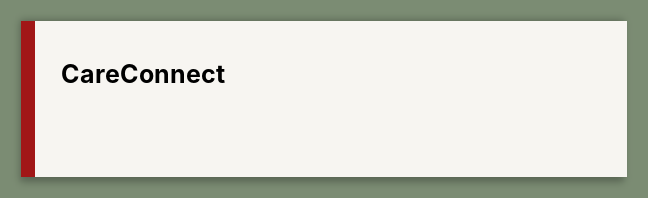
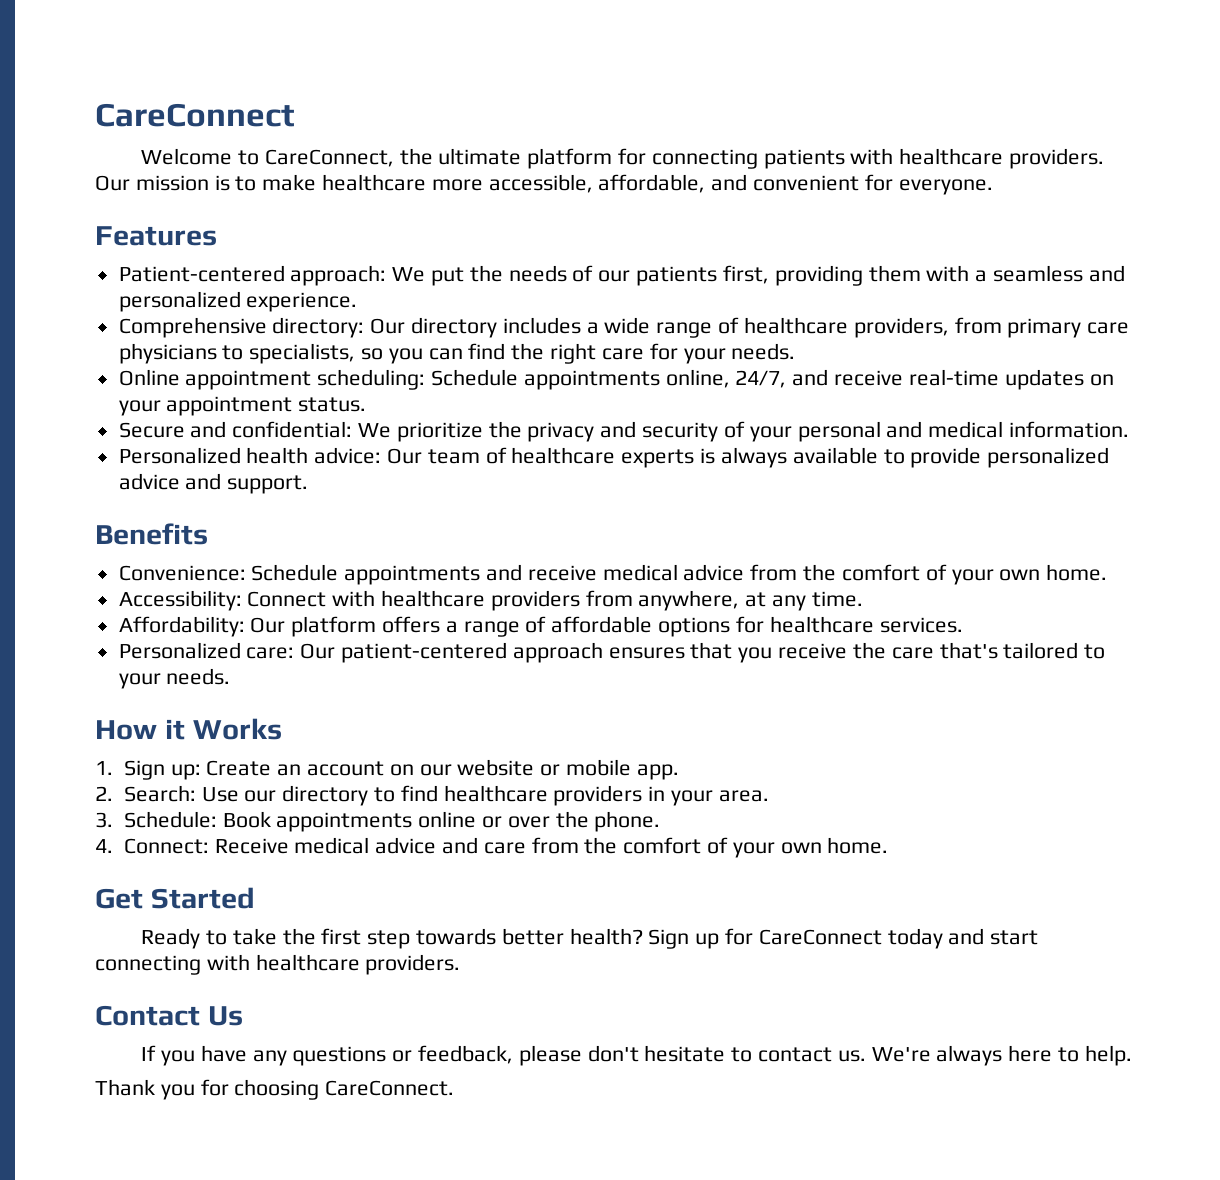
[61,64,225,83] CareConnect -> [95,103,295,127] [141,148,1105,169] [95,174,993,195] [95,226,217,246] [118,265,1125,286] [118,291,358,312] [118,317,1130,338] [118,343,796,364] [118,369,1114,390] [118,396,367,416] [118,421,1129,442] [118,447,1110,468] [118,473,309,494] [95,523,208,545] [118,564,1108,585] [118,590,863,611] [118,616,963,637] [118,642,1106,663] [118,668,231,689] [95,718,282,740] [95,759,679,780] [95,785,769,806] [95,811,661,832] [95,837,889,858] [95,887,255,909] [141,928,1039,949] [95,954,461,975] [95,1005,243,1026] [141,1045,1132,1066] [95,1079,455,1100] CareConnect // Welcome to CareConnect, the ultimate platform for connecting patients with healthcare providers. Our mission is to make healthcare more accessible, affordable, and convenient for everyone. // Features // Patient-centered approach: We put the needs of our patients first, providing them with a seamless and personalized experience. // Comprehensive directory: Our directory includes a wide range of healthcare providers, from primary care physicians to specialists, so you can find the right care for your needs. // Online appointment scheduling: Schedule appointments online, 24/7, and receive real-time updates on your appointment status. // Secure and confidential: We prioritize the privacy and security of your personal and medical information. // Personalized health advice: Our team of healthcare experts is always available to provide personalized advice and support. // Benefits // Convenience: Schedule appointments and receive medical advice from the comfort of your own home. // Accessibility: Connect with healthcare providers from anywhere, at any time. // Affordability: Our platform offers a range of affordable options for healthcare services. // Personalized care: Our patient-centered approach ensures that you receive the care that's tailored to your needs. // How it Works // 1. Sign up: Create an account on our website or mobile app. // 2. Search: Use our directory to find healthcare providers in your area. // 3. Schedule: Book appointments online or over the phone. // 4. Connect: Receive medical advice and care from the comfort of your own home. // Get Started // Ready to take the first step towards better health? Sign up for CareConnect today and start connecting with healthcare providers. // Contact Us // If you have any questions or feedback, please don't hesitate to contact us. We're always here to help. // Thank you for choosing CareConnect.

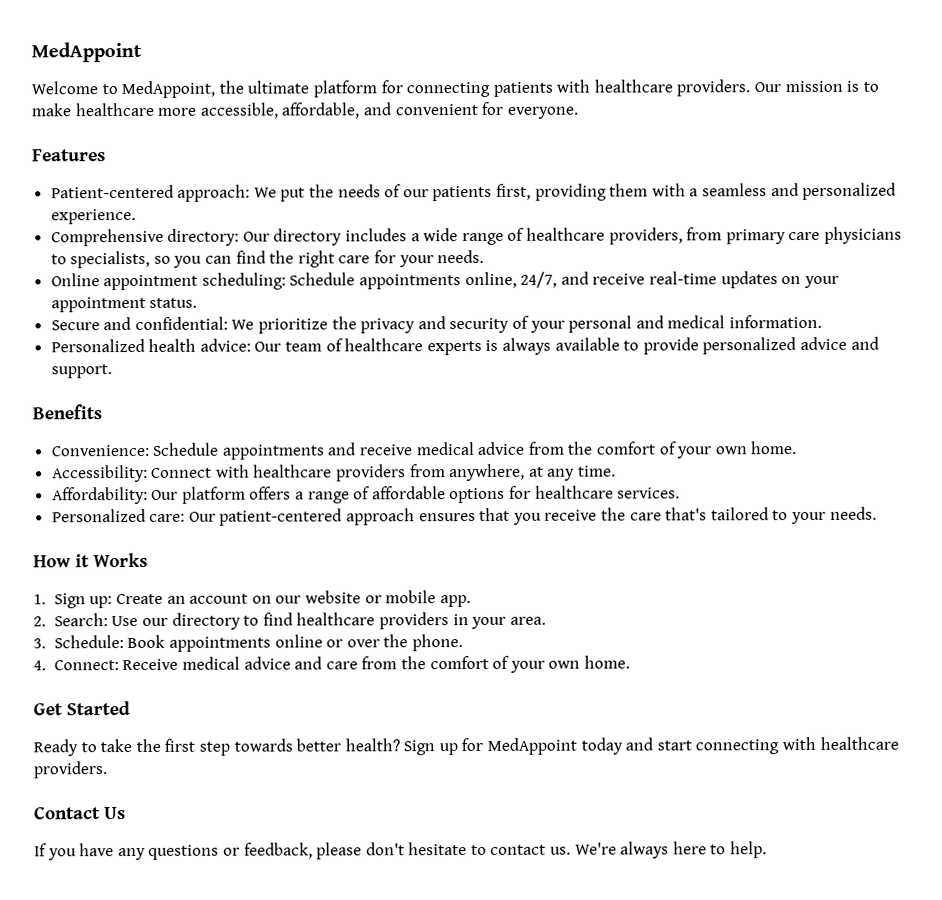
[95,103,295,127] CareConnect -> [31,41,142,63] MedAppoint
[264,149,394,167] CareConnect, -> [121,80,216,99] MedAppoint,
[758,929,882,945] CareConnect -> [487,737,578,755] MedAppoint
[95,1079,455,1100] // Thank you for choosing CareConnect. -> (768, 850) none

